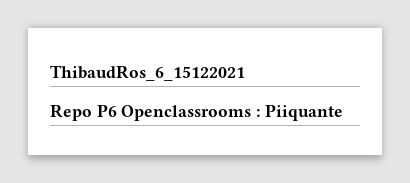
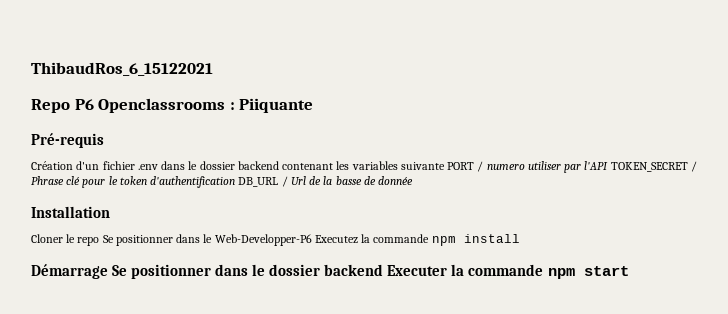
(343, 112) none -> [31,133,104,148] [31,161,697,173] [31,176,414,188] [31,206,110,218] [31,234,520,246] [31,264,629,279] // Pré-requis // Création d'un fichier .env dans le dossier backend contenant les variables suivante PORT / numero utiliser par l'API TOKEN_SECRET / Phrase clé pour le token d'authentification DB_URL / Url de la basse de donnée // Installation // Cloner le repo Se positionner dans le Web-Developper-P6 Executez la commande npm install // Démarrage Se positionner dans le dossier backend Executer la commande npm start

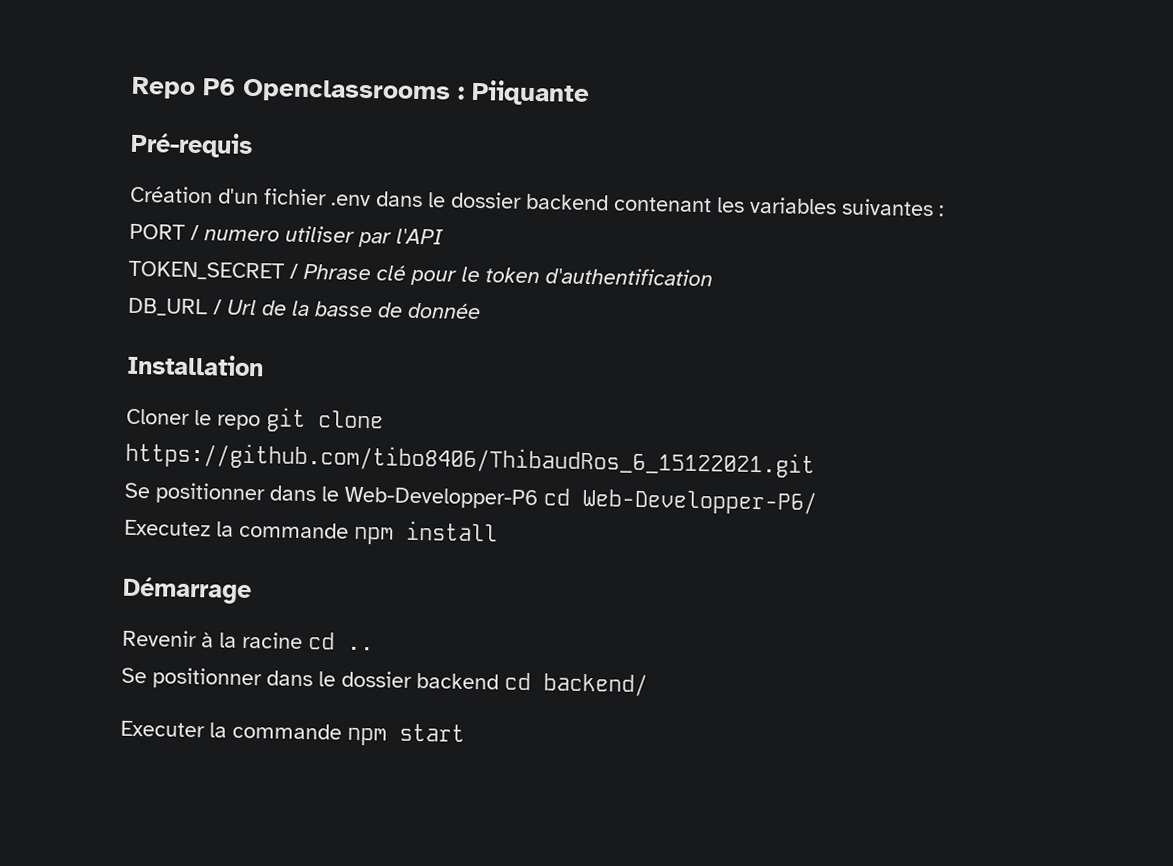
[31,62,213,76] ThibaudRos_6_15122021 // -> (131, 87) none
[400,162,445,170] suivante -> [841,198,945,217] suivantes : //
(609, 165) none -> (444, 236) //
(236, 182) none -> (713, 277) //
(100, 241) none -> [265,407,384,432] [125,441,815,479] git clone https://github.com/tibo8406/ThibaudRos_6_15122021.git //
(312, 240) none -> [543,487,817,516] cd Web-Developper-P6/ //
(108, 271) none -> [122,629,374,651] // Revenir à la racine cd .. //
(384, 270) none -> [504,672,648,697] cd backend/ //

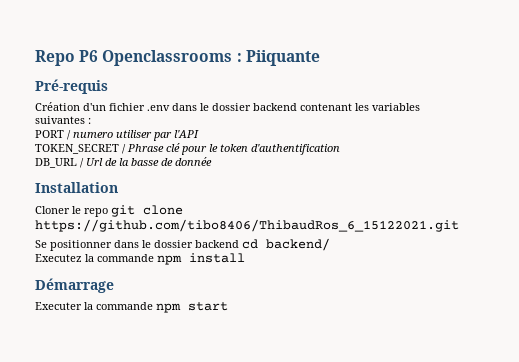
[344,486,817,516] Web-Developper-P6 cd Web-Developper-P6/ -> [154,238,330,251] dossier backend cd backend/
[122,629,374,651] [121,667,648,697] // Revenir à la racine cd .. // Se positionner dans le dossier backend cd backend/ -> (114, 285) none

